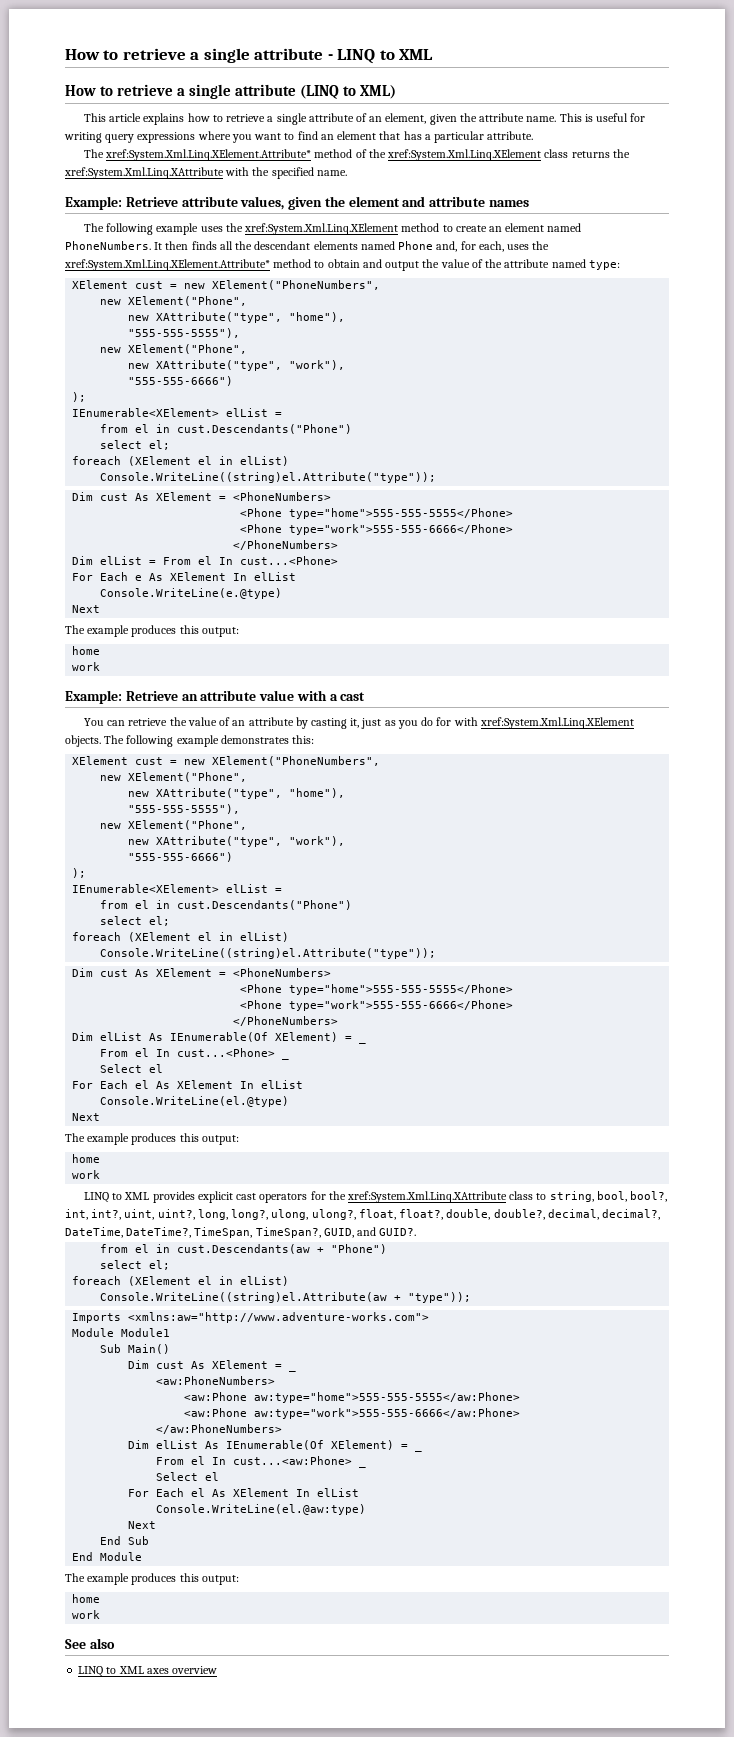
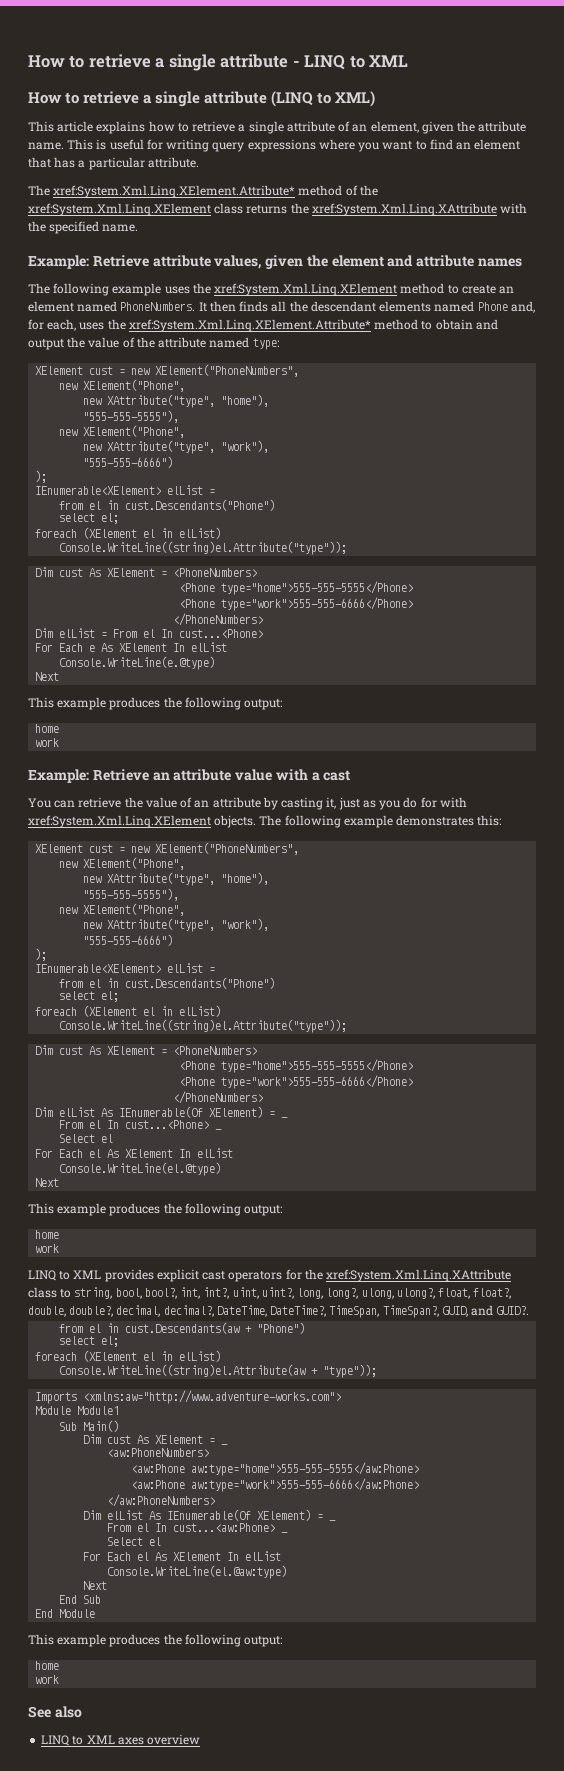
[65,625,199,637] The example produces this -> [28,697,241,710] This example produces the following
[65,1133,199,1145] The example produces this -> [28,1203,241,1216] This example produces the following
[65,1573,199,1585] The example produces this -> [28,1634,241,1647] This example produces the following

